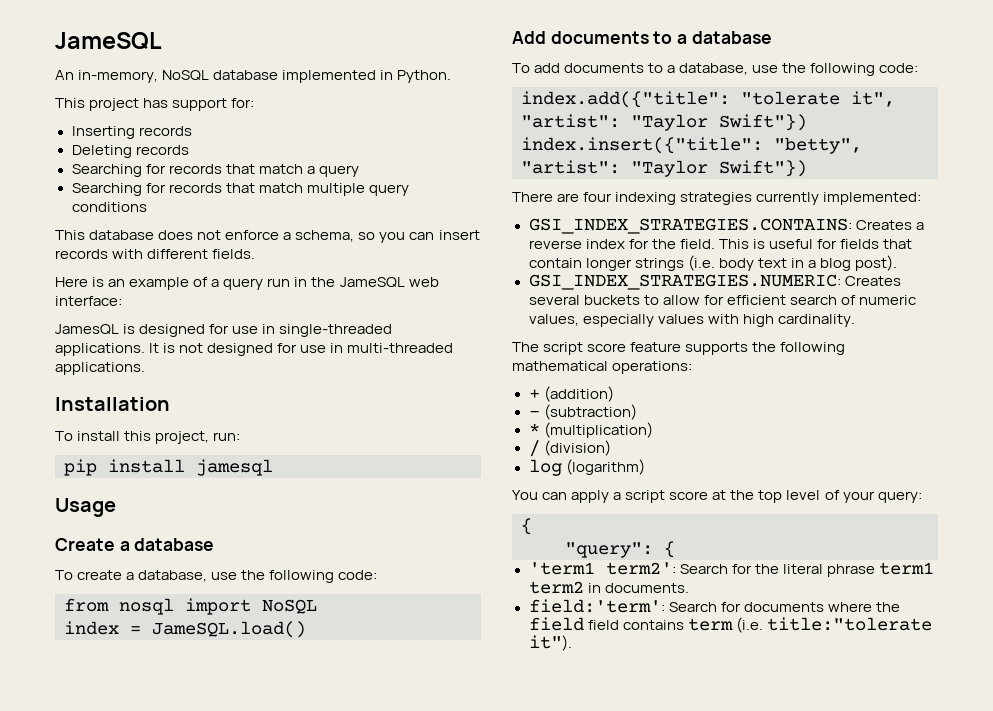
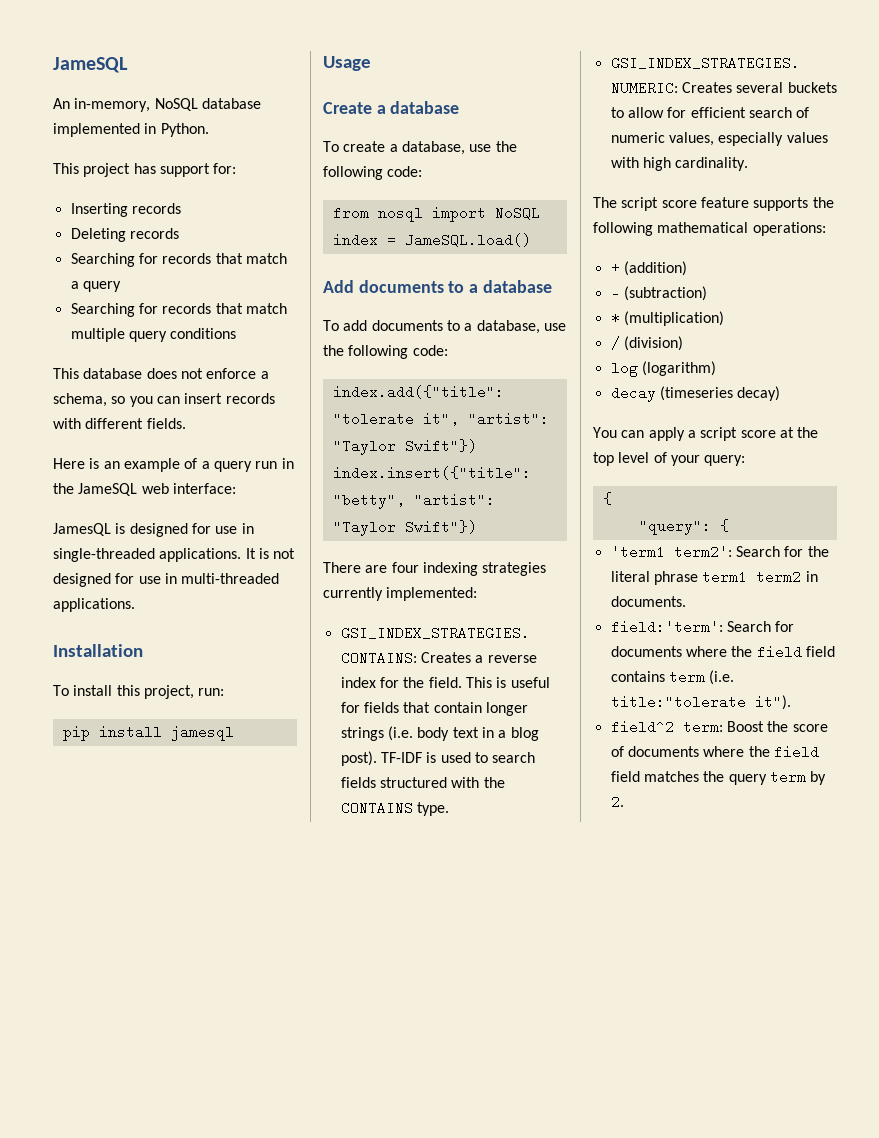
(897, 263) none -> [380,752,536,763] [340,777,505,788] [340,801,449,816] TF-IDF is used to search fields structured with the CONTAINS type.
(645, 467) none -> [610,386,781,402] // decay (timeseries decay)
(572, 643) none -> [610,720,828,734] [610,745,819,759] [610,770,827,785] [610,795,624,809] // field^2 term: Boost the score of documents where the field field matches the query term by 2.

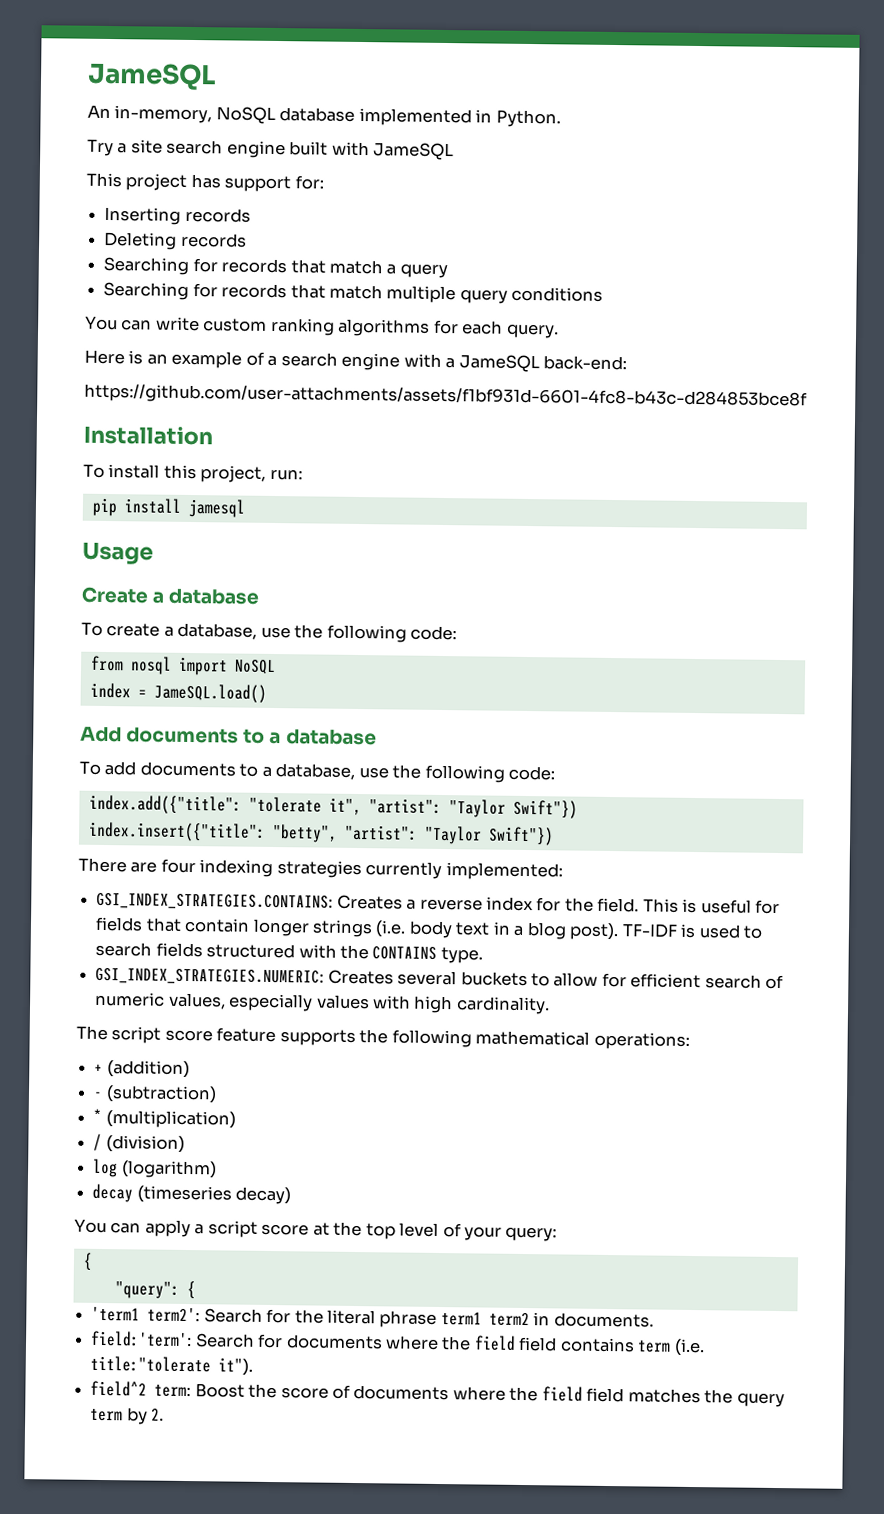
(209, 130) none -> [87,138,455,161] // Try a site search engine built with JameSQL
[53,368,269,379] [53,393,275,407] [53,418,186,429] This database does not enforce a schema, so you can insert records with different fields. -> [85,315,559,339] You can write custom ranking algorithms for each query.
[213,458,294,472] [53,483,236,496] [53,523,254,537] [53,548,296,562] [53,573,280,587] [53,598,135,612] query run in the JameSQL web interface: // JamesQL is designed for use in single-threaded applications. It is not designed for use in multi-threaded applications. -> [280,352,628,373] [84,383,808,410] search engine with a JameSQL back-end: // https://github.com/user-attachments/assets/f1bf931d-6601-4fc8-b43c-d284853bce8f

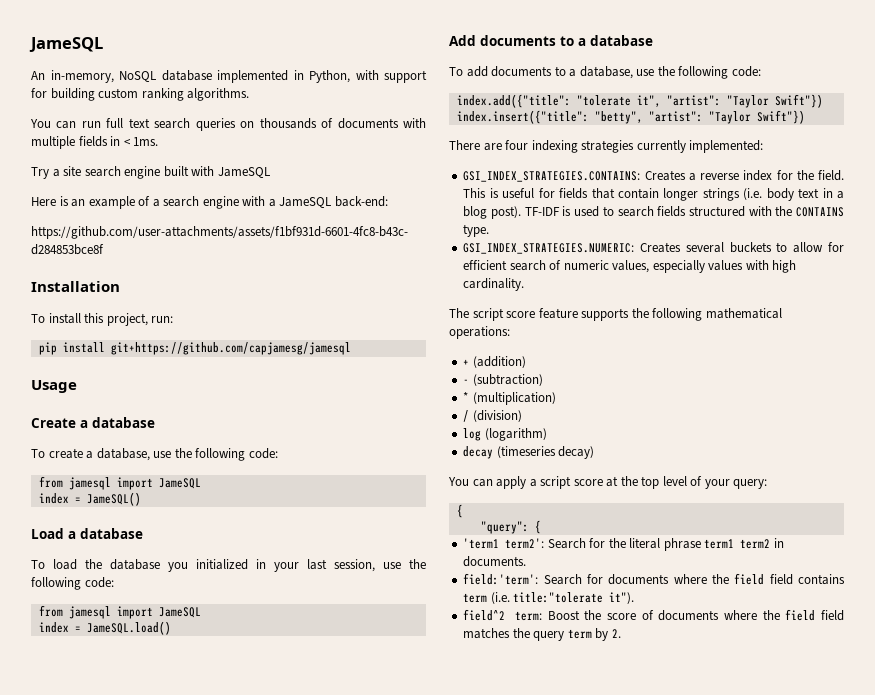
[495,109,561,128] Python. -> [309,70,427,83] [31,88,250,101] [30,118,426,131] [31,136,159,149] Python, with support for building custom ranking algorithms. // You can run full text search queries on thousands of documents with multiple fields in < 1ms.
[86,172,324,193] [104,206,251,225] [104,231,247,250] [103,256,448,279] [103,281,604,304] [85,315,559,339] // This project has support for: // Inserting records // Deleting records // Searching for records that match a query // Searching for records that match multiple query conditions // You can write custom ranking algorithms for each query. -> (270, 172) none
[187,498,246,518] jamesql -> [110,342,351,355] git+https://github.com/capjamesg/jamesql
[129,656,276,676] nosql import NoSQL -> [68,477,201,490] [38,492,141,506] [31,528,143,539] [31,559,426,572] [31,577,114,590] [38,605,201,619] jamesql import JameSQL // index = JameSQL() // Load a database // To load the database you initialized in your last session, use the following code: // from jamesql import JameSQL

